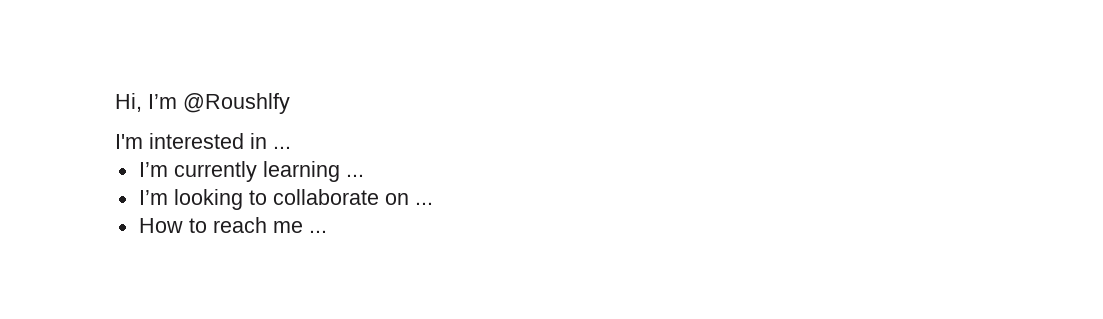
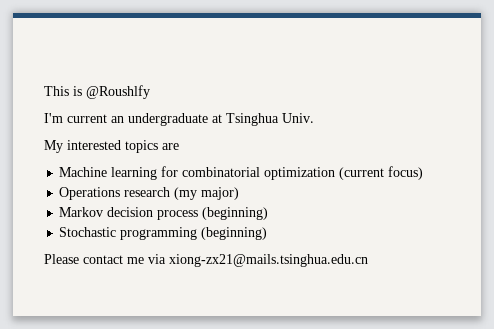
[115,93,177,112] Hi, I’m -> [44,86,82,96] This is
[149,133,291,149] [138,161,364,182] [138,189,433,210] [138,217,327,233] interested in ... // I’m currently learning ... // I’m looking to collaborate on ... // How to reach me ... -> [67,113,314,126] [44,140,179,153] [59,166,424,180] [59,187,240,200] [59,207,269,220] [59,227,268,240] [44,254,368,267] current an undergraduate at Tsinghua Univ. // My interested topics are // Machine learning for combinatorial optimization (current focus) // Operations research (my major) // Markov decision process (beginning) // Stochastic programming (beginning) // Please contact me via xiong-zx21@mails.tsinghua.edu.cn

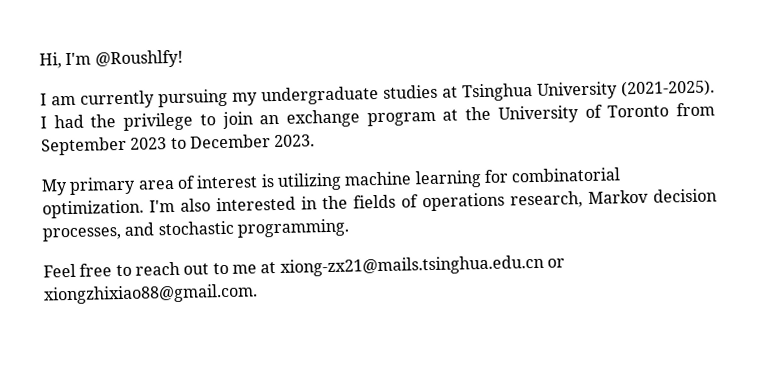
[44,85,150,99] [44,113,314,126] [44,140,179,153] [59,166,424,180] [59,187,240,200] [59,207,269,220] [59,227,268,240] [44,254,368,267] This is @Roushlfy // I'm current an undergraduate at Tsinghua Univ. // My interested topics are // Machine learning for combinatorial optimization (current focus) // Operations research (my major) // Markov decision process (beginning) // Stochastic programming (beginning) // Please contact me via xiong-zx21@mails.tsinghua.edu.cn -> [39,49,183,69] [40,79,715,109] [40,102,715,131] [41,134,316,156] [41,167,621,196] [42,188,717,219] [42,218,349,242] [43,254,565,278] [43,283,258,305] Hi, I'm @Roushlfy! // I am currently pursuing my undergraduate studies at Tsinghua University (2021-2025). I had the privilege to join an exchange program at the University of Toronto from September 2023 to December 2023. // My primary area of interest is utilizing machine learning for combinatorial optimization. I'm also interested in the fields of operations research, Markov decision processes, and stochastic programming. // Feel free to reach out to me at xiong-zx21@mails.tsinghua.edu.cn or xiongzhixiao88@gmail.com.

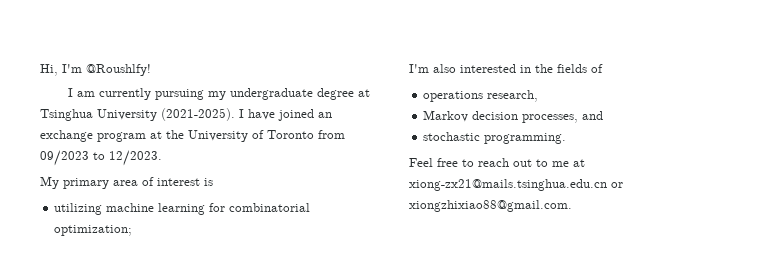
[383,84,438,99] studies -> [317,88,355,100] degree
[53,111,253,131] had the privilege to join -> [248,109,314,121] have joined
[41,134,316,156] September 2023 to December 2023. -> [40,150,162,166] 09/2023 to 12/2023.
(275, 181) none -> (213, 182) //
[42,199,144,219] optimization. -> [54,225,133,236] optimization; //
(419, 201) none -> (603, 68) //
(583, 200) none -> (539, 96) //
(155, 229) none -> (604, 115) //

